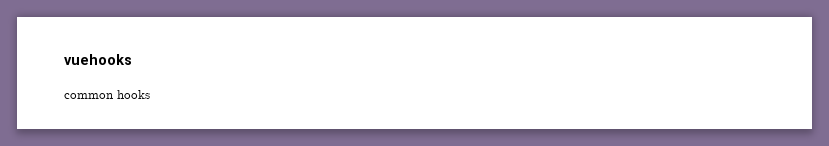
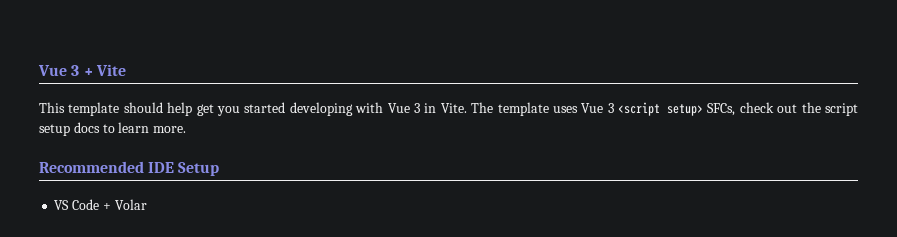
[64,54,132,65] [64,90,150,99] vuehooks // common hooks -> [38,64,126,76] [39,102,858,116] [39,122,187,136] [39,161,220,176] [54,199,147,210] Vue 3 + Vite // This template should help get you started developing with Vue 3 in Vite. The template uses Vue 3 <script setup> SFCs, check out the script setup docs to learn more. // Recommended IDE Setup // VS Code + Volar

